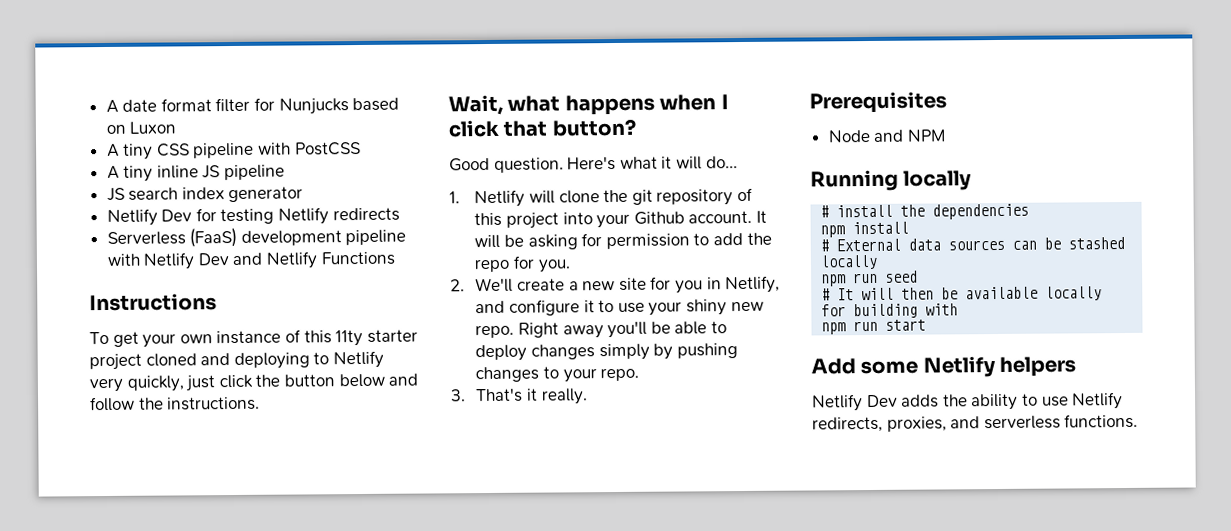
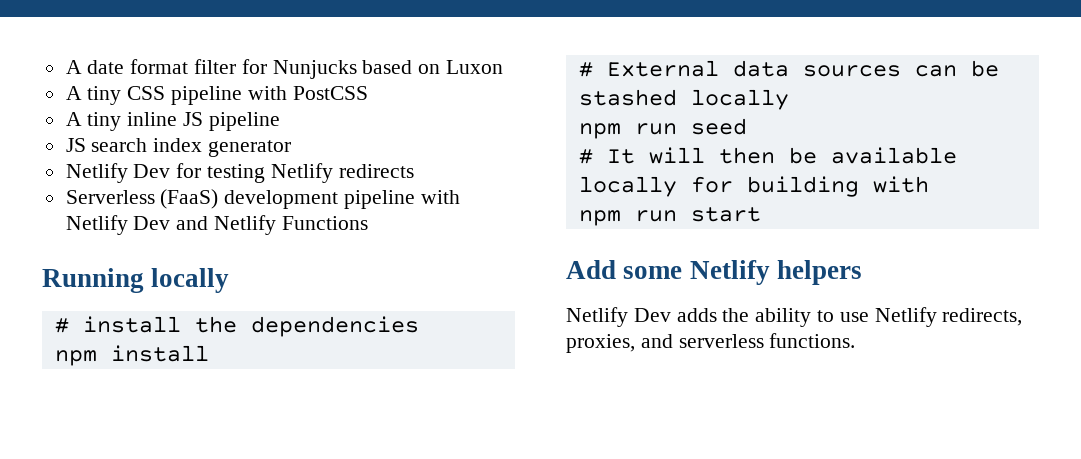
[89,293,217,312] [89,329,418,348] [89,350,384,371] [89,373,419,393] [90,396,261,412] [448,94,729,116] [448,118,636,138] [449,156,738,173] [449,187,753,208] [474,210,767,229] [474,232,772,250] [474,255,571,273] [450,275,781,294] [475,299,764,316] [475,321,727,339] [475,343,738,362] [475,366,640,383] [450,388,588,405] [809,91,947,114] [827,129,946,143] // Instructions // To get your own instance of this 11ty starter project cloned and deploying to Netlify very quickly, just click the button below and follow the instructions. // Wait, what happens when I click that button? // Good question. Here's what it will do... // 1. Netlify will clone the git repository of this project into your Github account. It will be asking for permission to add the repo for you. // 2. We'll create a new site for you in Netlify, and configure it to use your shiny new repo. Right away you'll be able to deploy changes simply by pushing changes to your repo. // 3. That's it really. // Prerequisites // Node and NPM -> (368, 223) none

